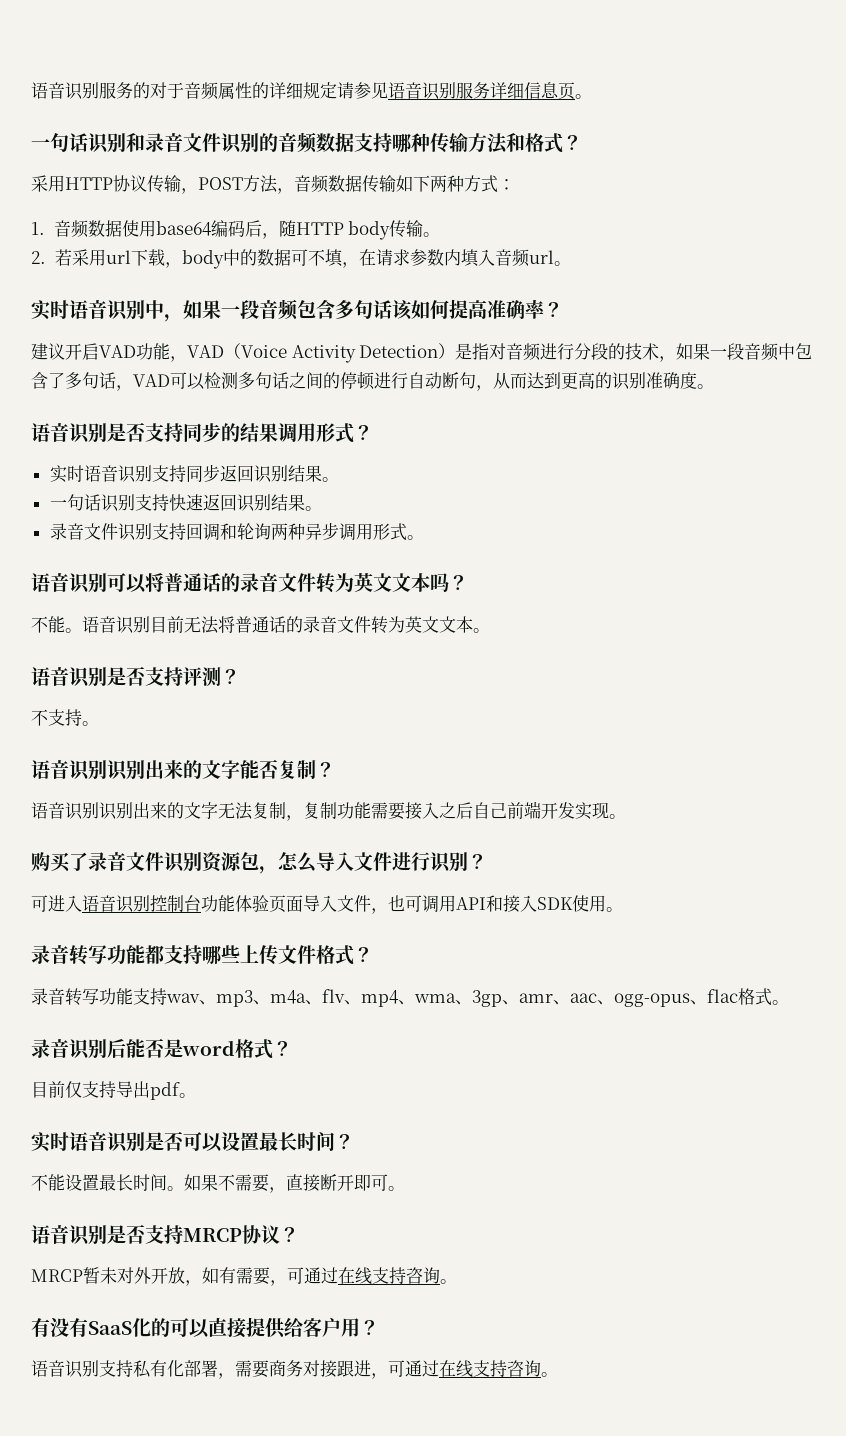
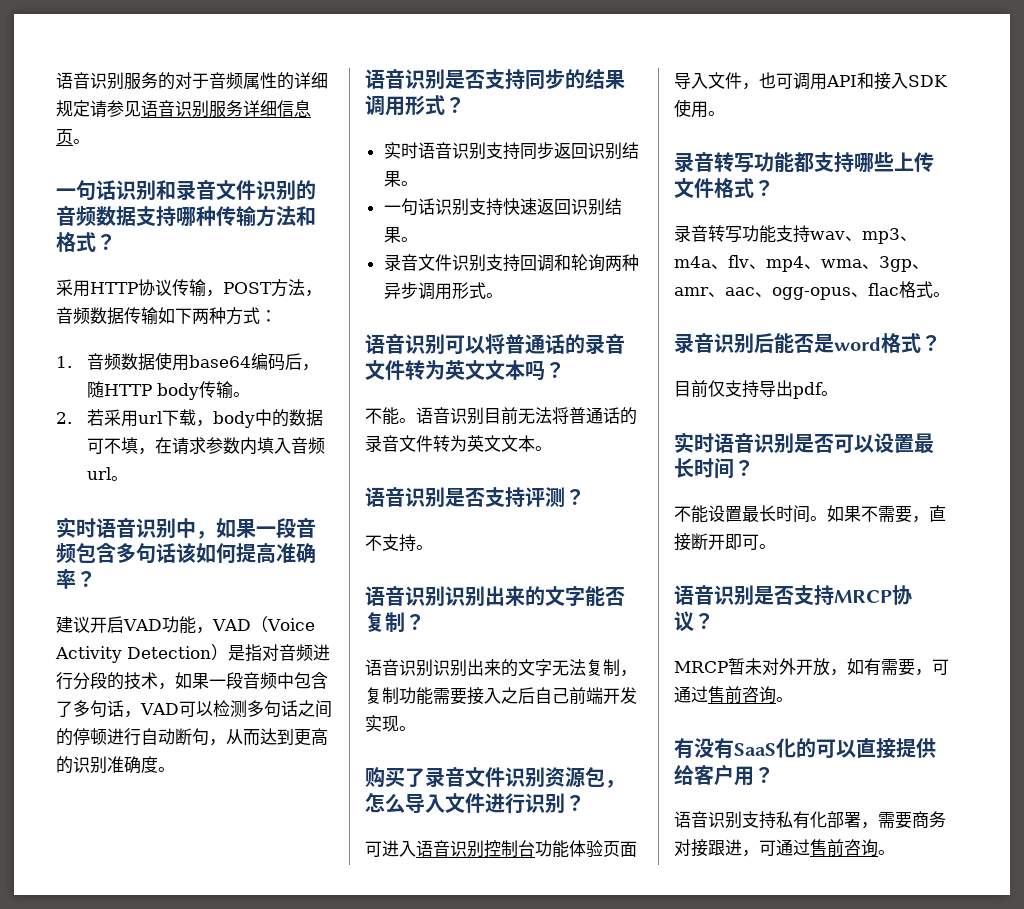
[338,1267,406,1285] 在线支持 -> [708,686,742,704] 售前
[439,1360,507,1378] 在线支持 -> [810,839,844,857] 售前

